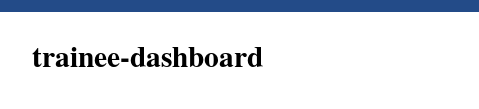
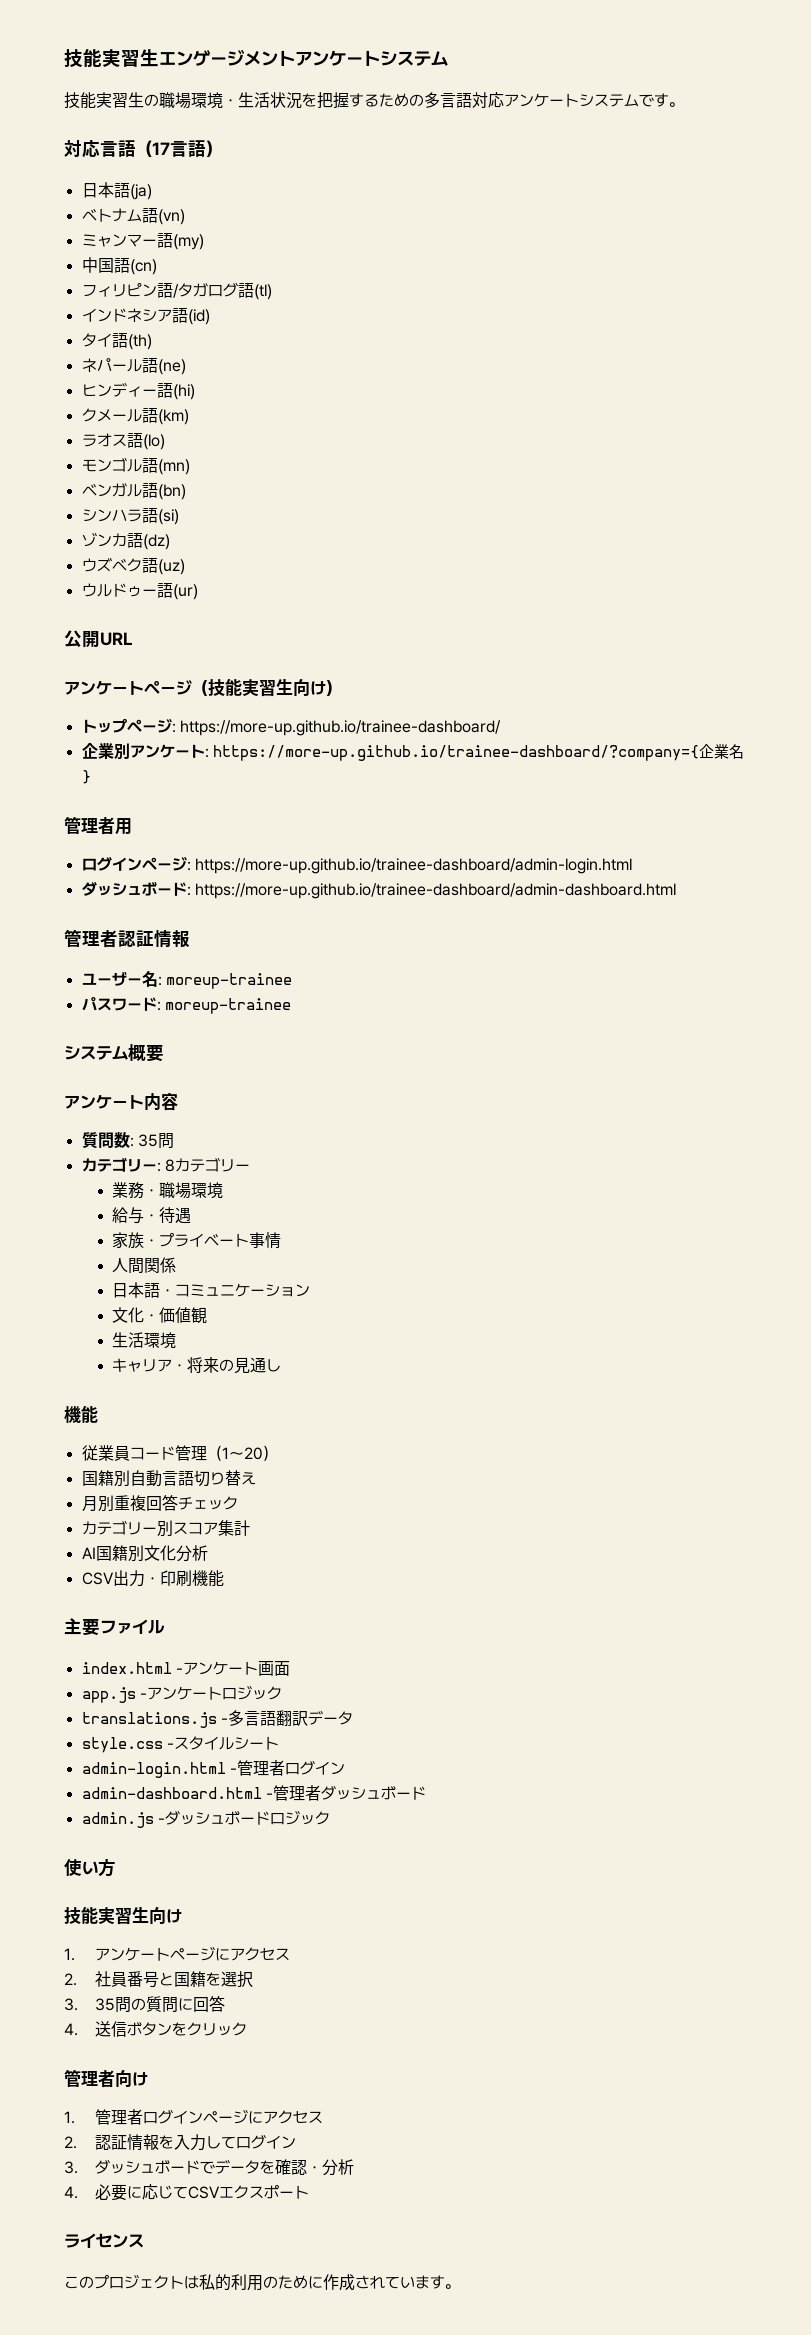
[32,47,263,67] trainee-dashboard -> [64,49,448,68] [64,92,684,109] [64,140,222,158] [81,182,152,200] [81,208,185,225] [81,233,204,250] [81,257,157,275] [81,282,272,300] [81,308,210,325] [81,333,152,350] [81,358,186,375] [81,382,195,400] [81,408,189,425] [81,433,165,450] [81,457,190,475] [81,483,186,500] [81,508,179,525] [81,532,170,550] [81,557,185,575] [81,583,198,600] [64,630,133,648] [64,678,342,697] [81,718,501,736] [81,742,744,761] [81,770,91,784] [64,816,132,835] [81,856,632,874] [81,881,676,899] [64,929,190,948] [81,971,292,989] [81,997,291,1014] [64,1044,164,1062] [64,1092,178,1111] [81,1132,174,1149] [81,1157,250,1172] [112,1182,224,1199] [112,1207,192,1224] [112,1232,282,1249] [112,1257,177,1274] [112,1282,311,1298] [112,1307,208,1323] [112,1332,177,1349] [112,1357,282,1374] [64,1405,98,1423] [81,1445,278,1461] [81,1470,256,1487] [81,1495,238,1512] [81,1520,250,1537] [81,1545,208,1562] [81,1570,224,1587] [64,1618,165,1636] [81,1661,290,1676] [81,1685,282,1703] [81,1710,353,1728] [81,1736,279,1753] [81,1760,345,1778] [81,1785,426,1801] [81,1810,330,1828] [64,1858,116,1877] [64,1906,182,1925] [64,1946,290,1961] [64,1971,253,1988] [64,1996,225,2013] [64,2021,247,2037] [64,2069,148,2088] [64,2109,323,2125] [64,2134,296,2151] [64,2159,354,2176] [64,2184,309,2201] [64,2233,144,2248] [64,2274,460,2291] 技能実習生エンゲージメントアンケートシステム // 技能実習生の職場環境・生活状況を把握するための多言語対応アンケートシステムです。 // 対応言語（17言語） // 日本語(ja) // ベトナム語(vn) // ミャンマー語(my) // 中国語(cn) // フィリピン語/タガログ語(tl) // インドネシア語(id) // タイ語(th) // ネパール語(ne) // ヒンディー語(hi) // クメール語(km) // ラオス語(lo) // モンゴル語(mn) // ベンガル語(bn) // シンハラ語(si) // ゾンカ語(dz) // ウズベク語(uz) // ウルドゥー語(ur) // 公開URL // アンケートページ（技能実習生向け） // トップページ: https://more-up.github.io/trainee-dashboard/ // 企業別アンケート: https://more-up.github.io/trainee-dashboard/?company={企業名} // 管理者用 // ログインページ: https://more-up.github.io/trainee-dashboard/admin-login.html // ダッシュボード: https://more-up.github.io/trainee-dashboard/admin-dashboard.html // 管理者認証情報 // ユーザー名: moreup-trainee // パスワード: moreup-trainee // システム概要 // アンケート内容 // 質問数: 35問 // カテゴリー: 8カテゴリー // 業務・職場環境 // 給与・待遇 // 家族・プライベート事情 // 人間関係 // 日本語・コミュニケーション // 文化・価値観 // 生活環境 // キャリア・将来の見通し // 機能 // 従業員コード管理（1〜20） // 国籍別自動言語切り替え // 月別重複回答チェック // カテゴリー別スコア集計 // AI国籍別文化分析 // CSV出力・印刷機能 // 主要ファイル // index.html -アンケート画面 // app.js -アンケートロジック // translations.js -多言語翻訳データ // style.css -スタイルシート // admin-login.html -管理者ログイン // admin-dashboard.html -管理者ダッシュボード // admin.js -ダッシュボードロジック // 使い方 // 技能実習生向け // 1.アンケートページにアクセス // 2.社員番号と国籍を選択 // 3. 35問の質問に回答 // 4.送信ボタンをクリック // 管理者向け // 1.管理者ログインページにアクセス // 2.認証情報を入力してログイン // 3.ダッシュボードでデータを確認・分析 // 4.必要に応じてCSVエクスポート // ライセンス // このプロジェクトは私的利用のために作成されています。

